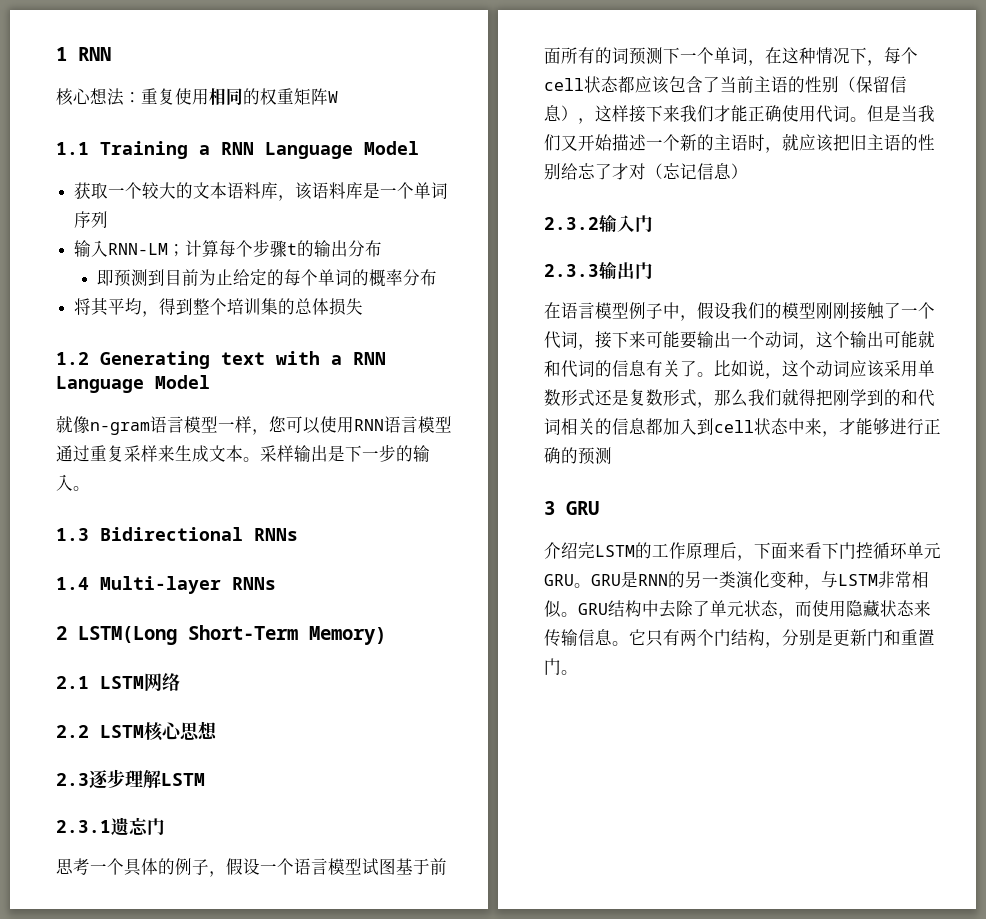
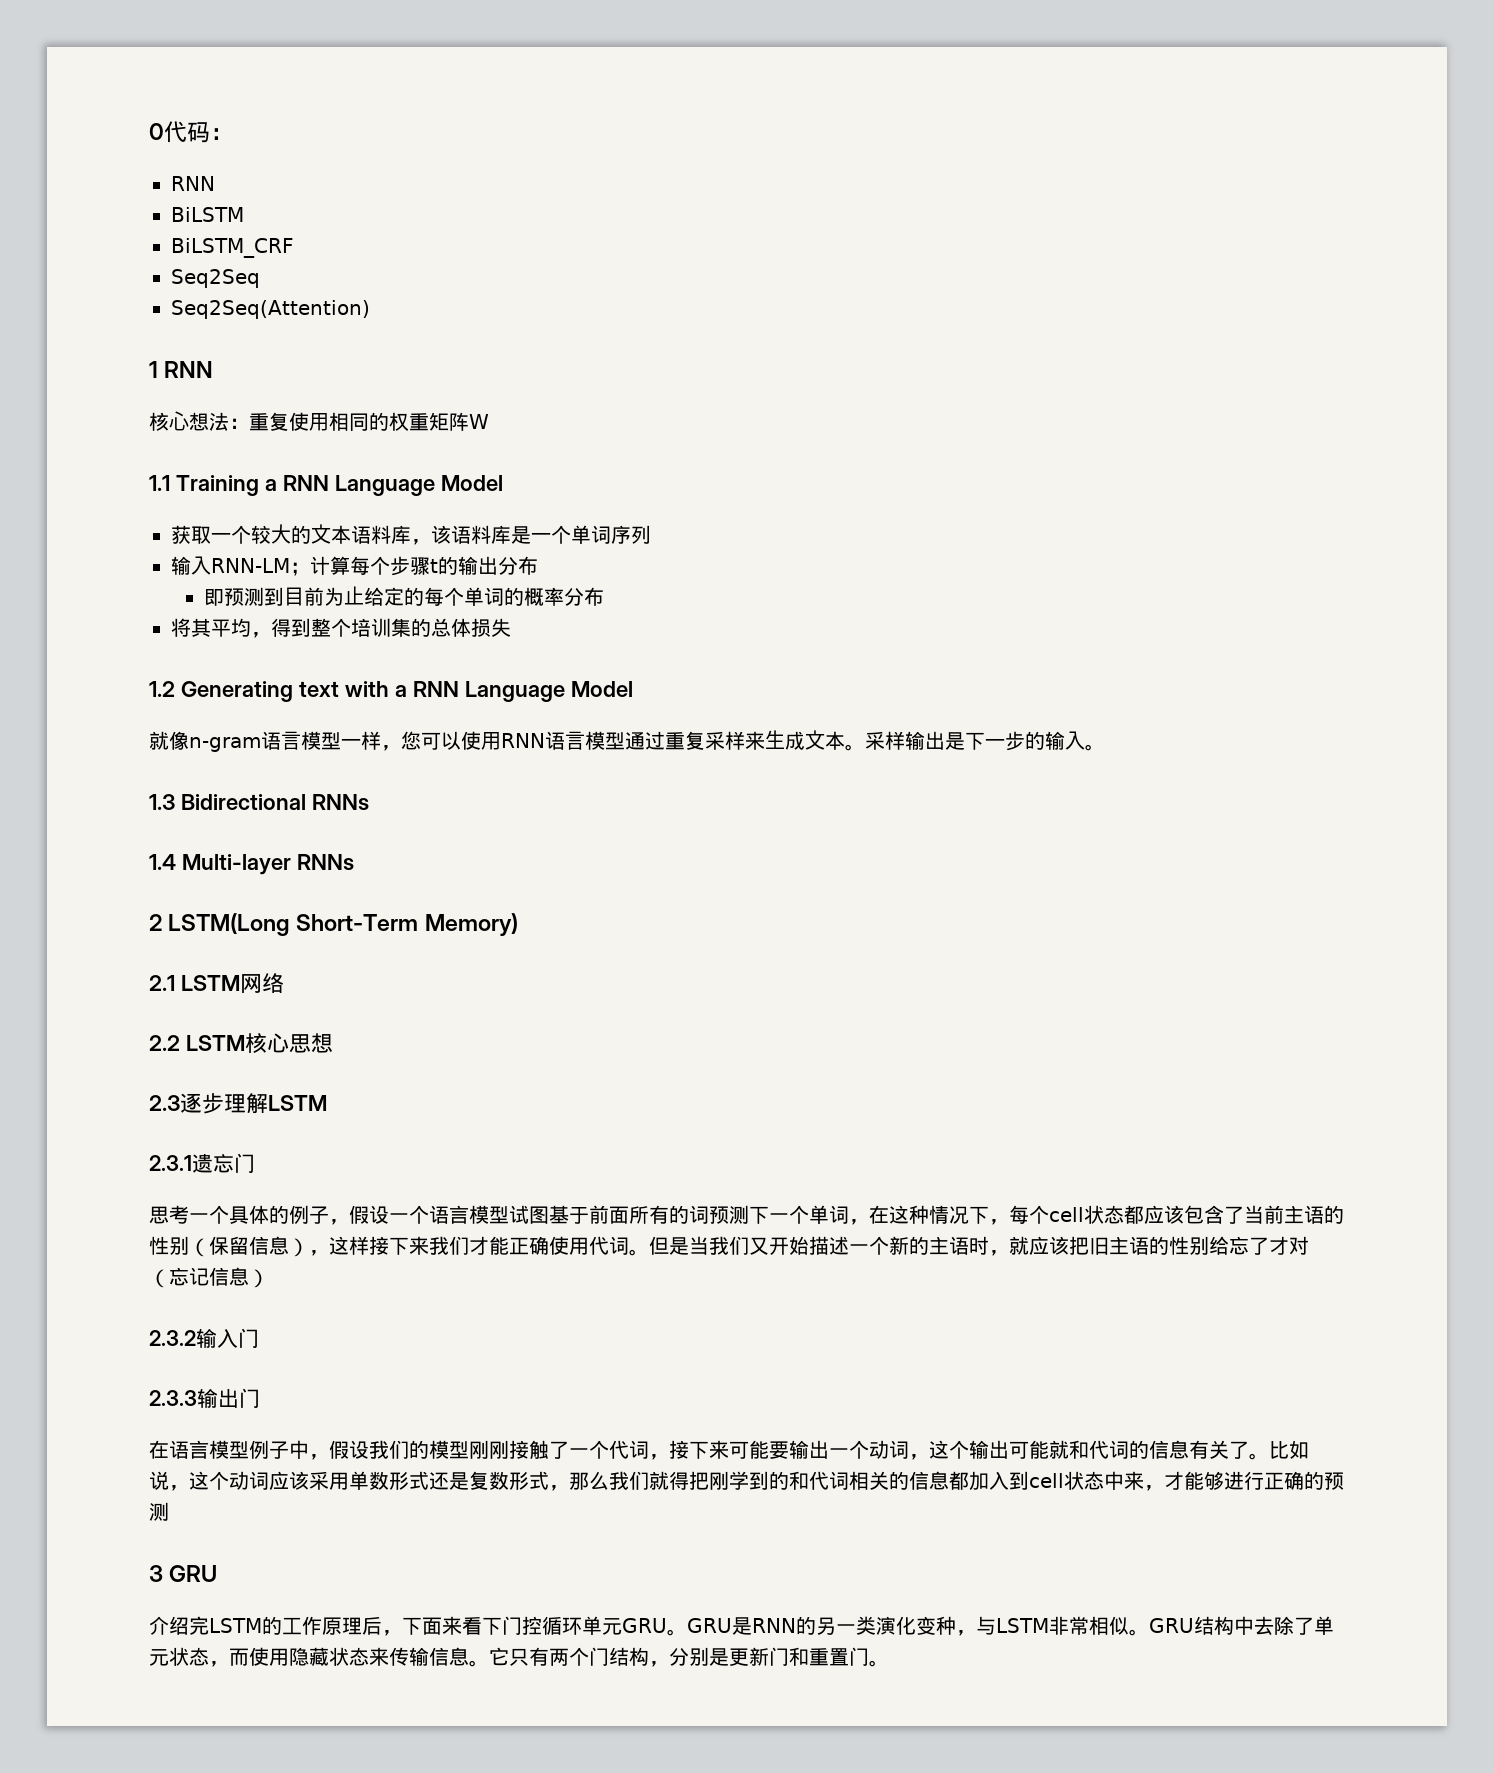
(56, 54) none -> [149,121,233,143] [171,176,215,191] [171,207,244,222] [171,238,294,258] [171,269,260,288] [171,300,370,319] 0代码： // RNN // BiLSTM // BiLSTM_CRF // Seq2Seq // Seq2Seq(Attention) //

